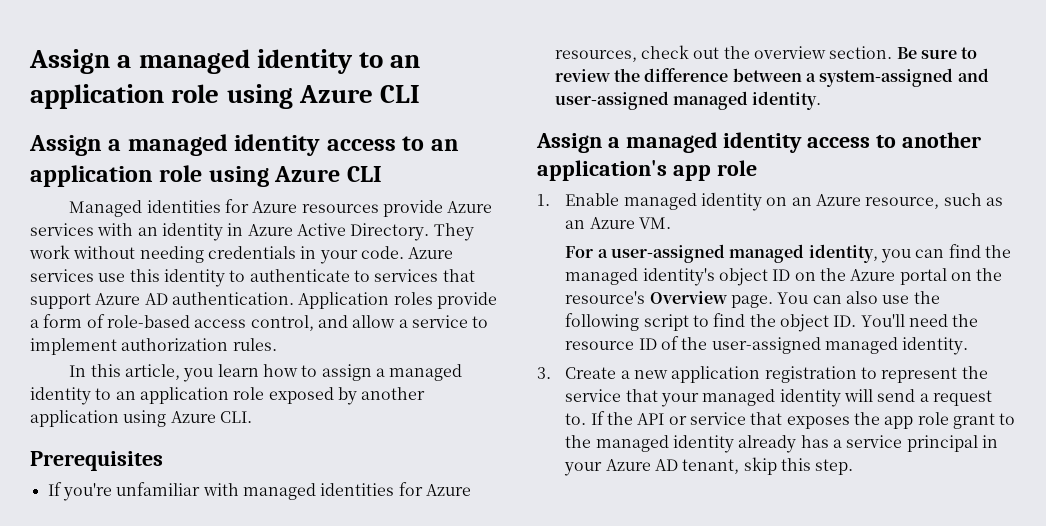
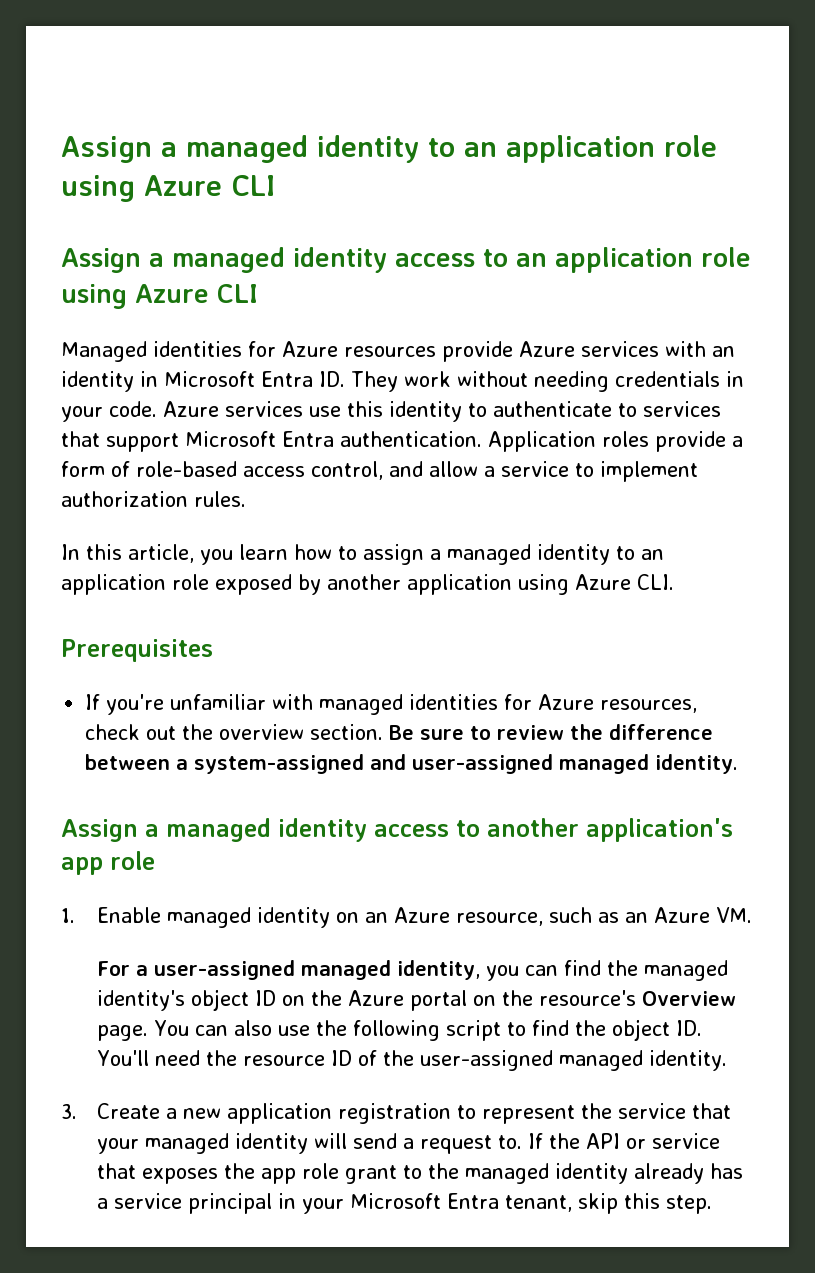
[247,223,430,241] Azure Active Directory. -> [164,371,345,387] Microsoft Entra ID.
[95,293,168,305] Azure AD -> [185,431,334,447] Microsoft Entra
[605,459,679,471] Azure AD -> [349,1193,499,1209] Microsoft Entra

